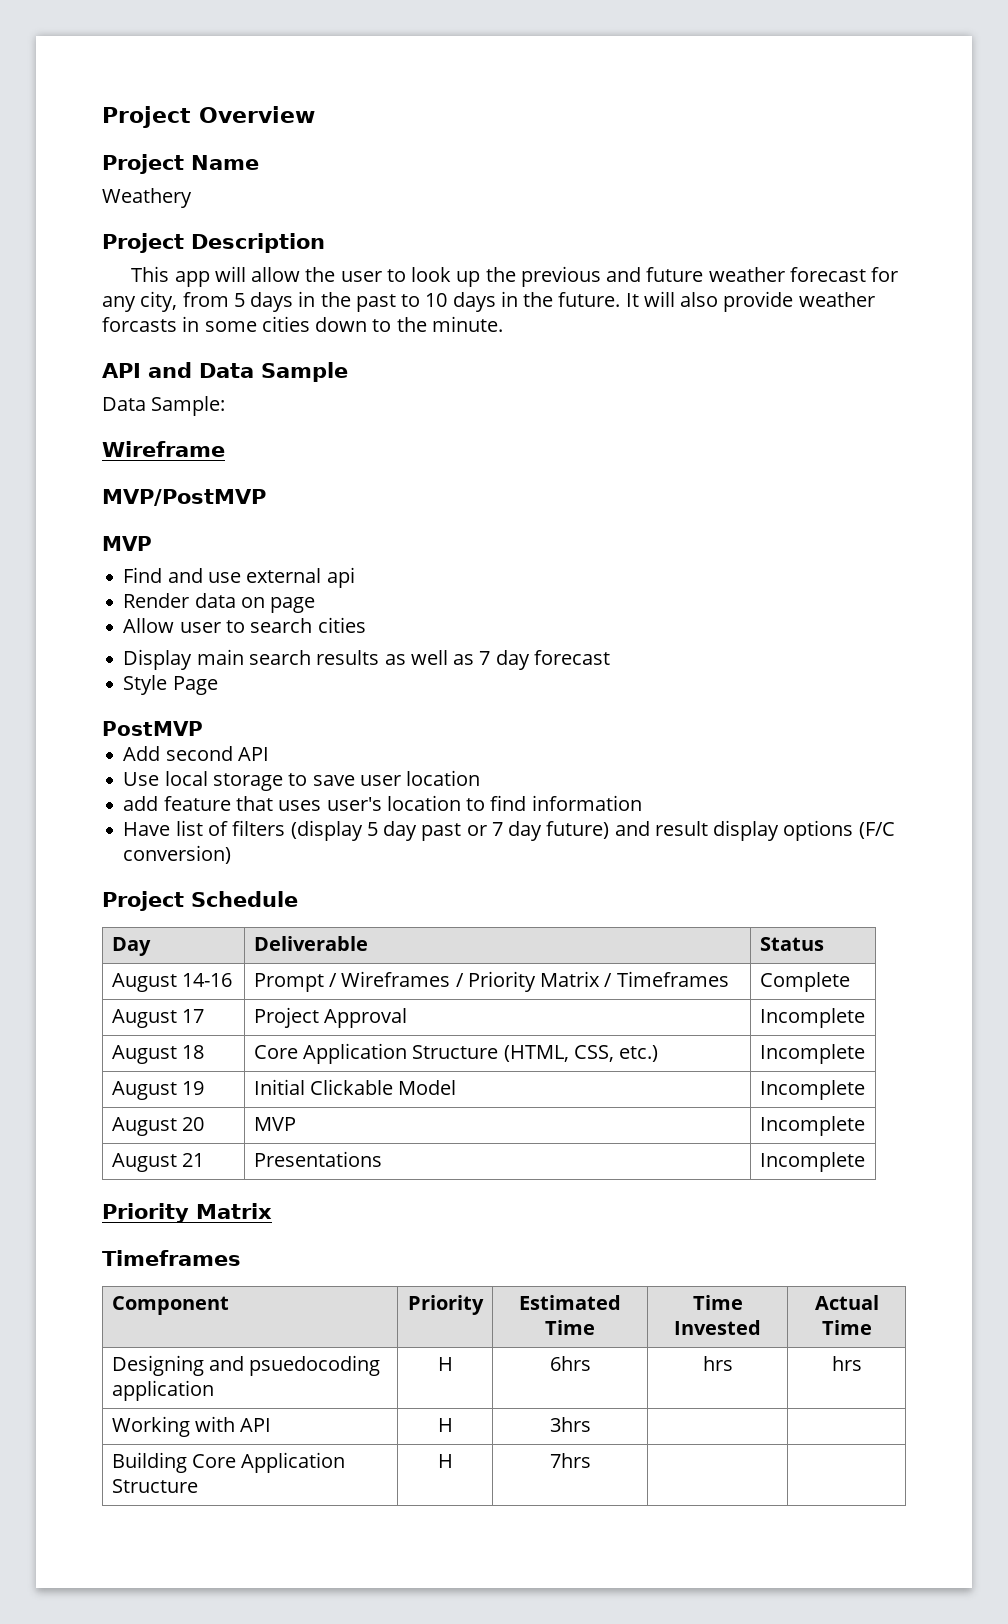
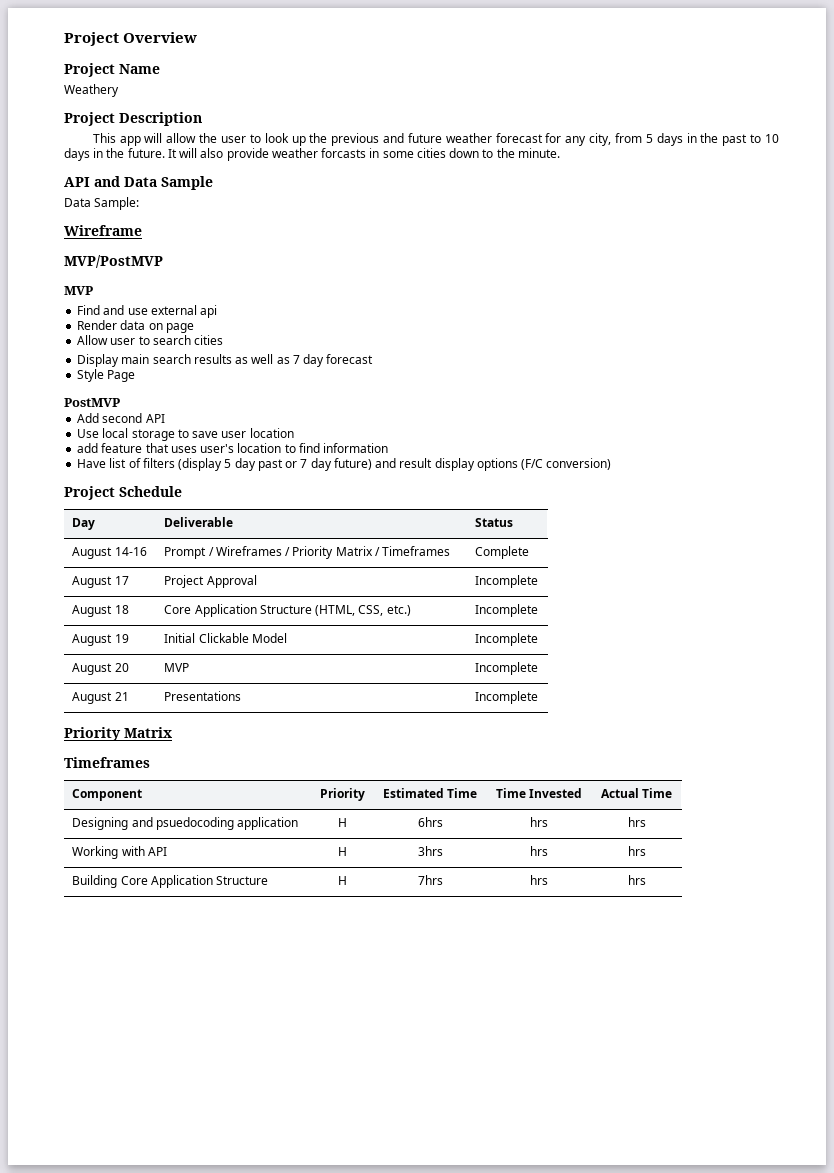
(591, 1424) | -> [530,846,548,856] [627,846,646,856] hrs | hrs
(591, 1460) | -> [530,875,548,885] [627,875,646,885] hrs | hrs

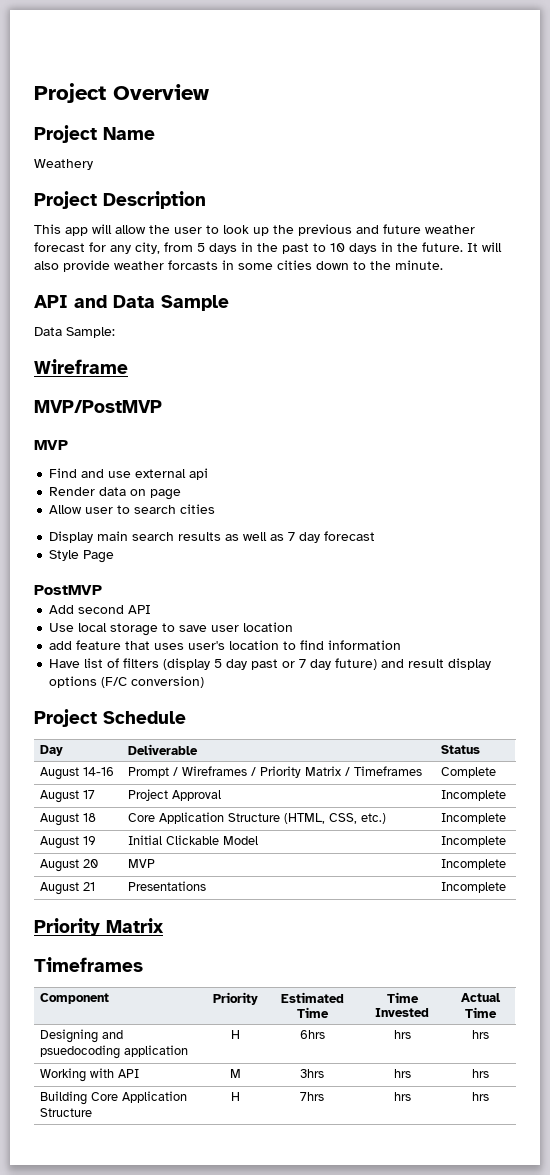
[337,847,347,856] H -> [230,1069,241,1078] M

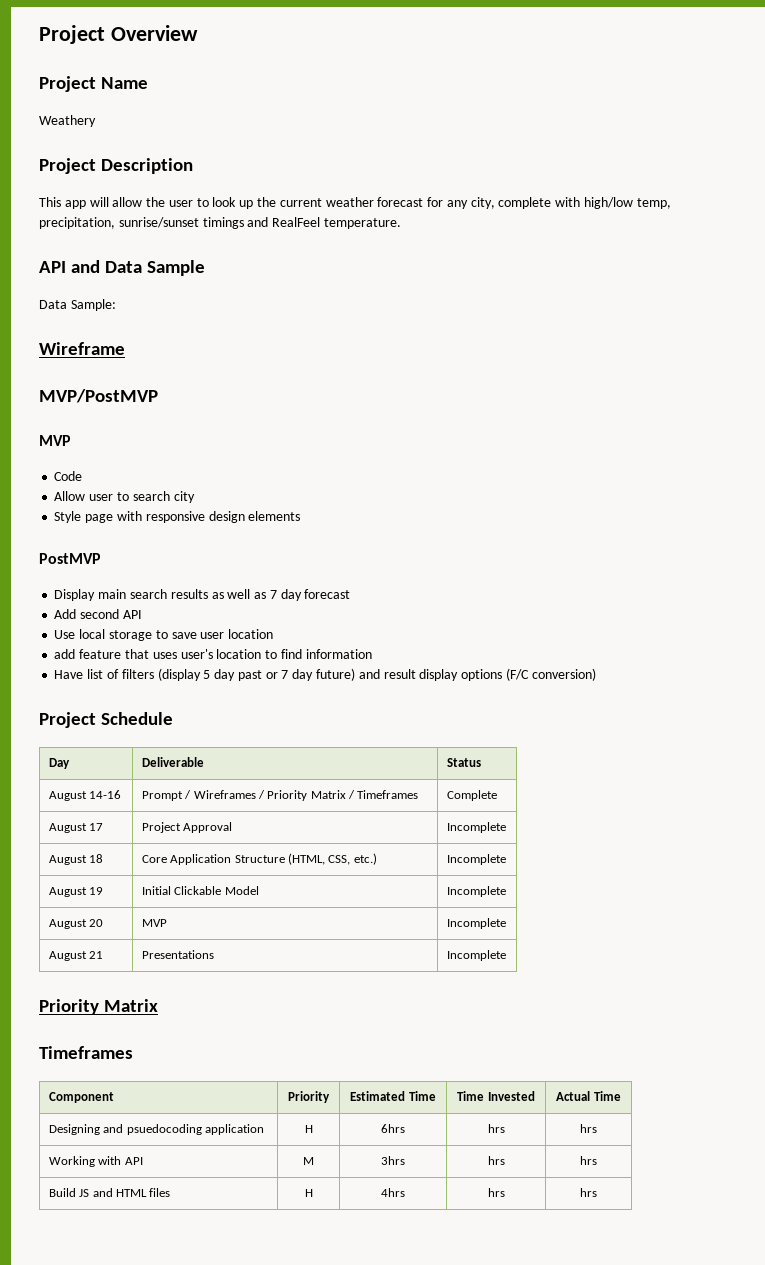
[298,224,421,236] previous and future -> [279,198,322,207] current
[164,242,502,254] [34,260,443,272] from 5 days in the past to 10 days in the future. It will also provide weather forcasts in some cities down to the minute. -> [498,197,671,209] [39,217,401,229] complete with high/low temp, precipitation, sunrise/sunset timings and RealFeel temperature.
[49,468,209,480] [49,487,182,500] [49,504,216,514] Find and use external api // Render data on page // Allow user to search cities -> [54,471,83,481] [54,491,195,503] [54,511,301,523] [39,553,101,564] Code // Allow user to search city // Style page with responsive design elements // PostMVP
[49,550,115,563] [34,585,102,595] // Style Page // PostMVP -> (351, 594) none
[40,1091,188,1105] [40,1108,93,1117] [231,1092,240,1101] [300,1092,324,1101] Building Core Application Structure | H | 7hrs -> [48,1188,171,1197] [304,1189,313,1197] [381,1188,405,1197] Build JS and HTML files | H | 4hrs

